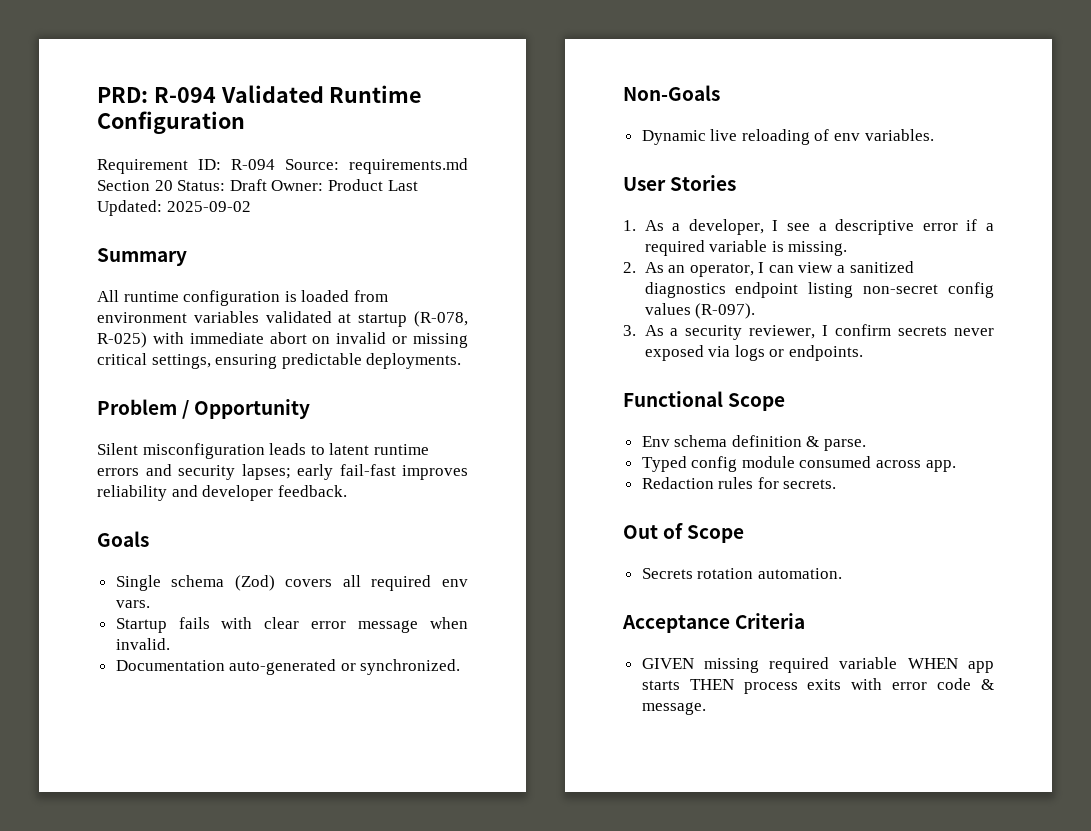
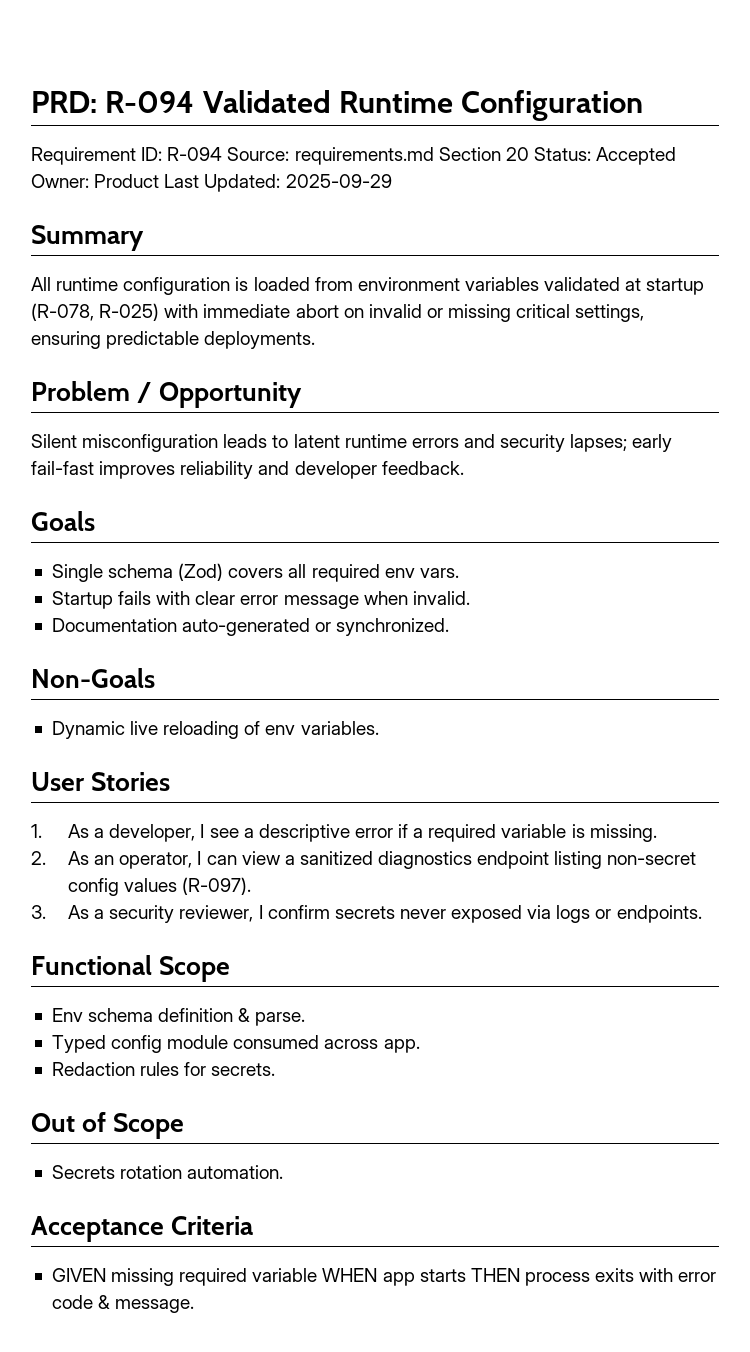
[229,179,267,191] Draft -> [596,147,677,165] Accepted
[166,201,251,212] 2025-09-02 -> [285,174,392,188] 2025-09-29

